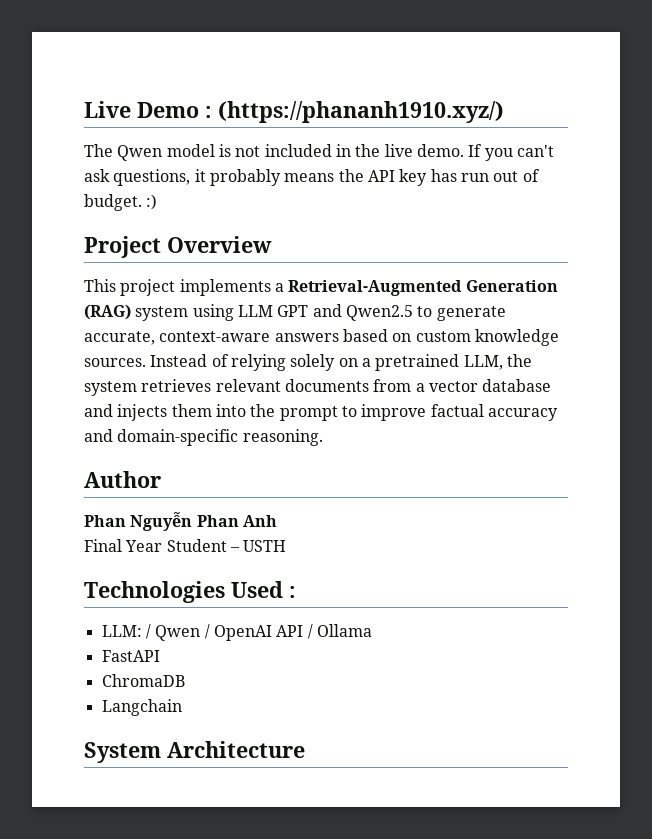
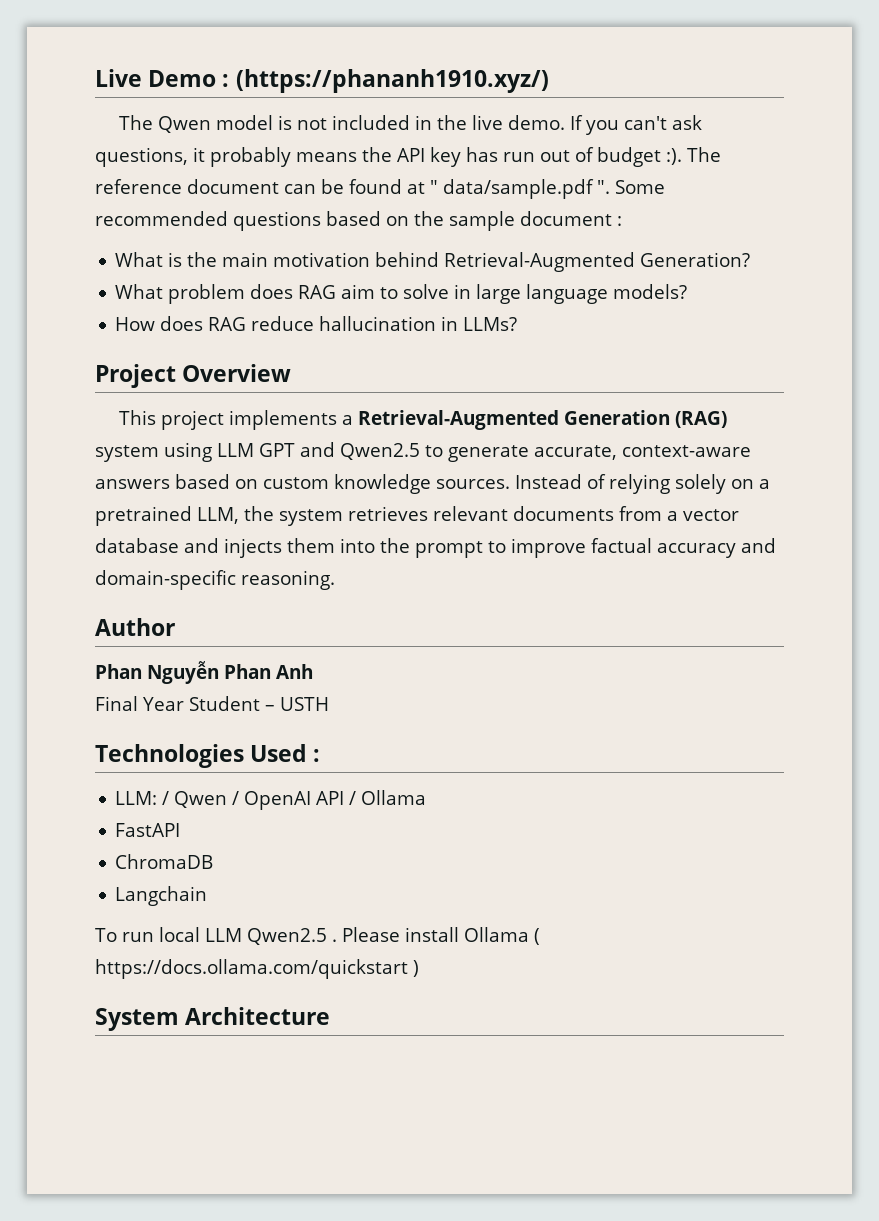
[84,194,158,211] budget. :) -> [597,147,721,167] [95,179,665,199] [95,211,622,231] [115,252,751,272] [115,284,688,304] [115,316,518,331] budget :). The reference document can be found at " data/sample.pdf ". Some recommended questions based on the sample document : // What is the main motivation behind Retrieval-Augmented Generation? // What problem does RAG aim to solve in large language models? // How does RAG reduce hallucination in LLMs?
(182, 707) none -> [95,927,540,945] [95,959,419,979] // To run local LLM Qwen2.5 . Please install Ollama ( https://docs.ollama.com/quickstart )

